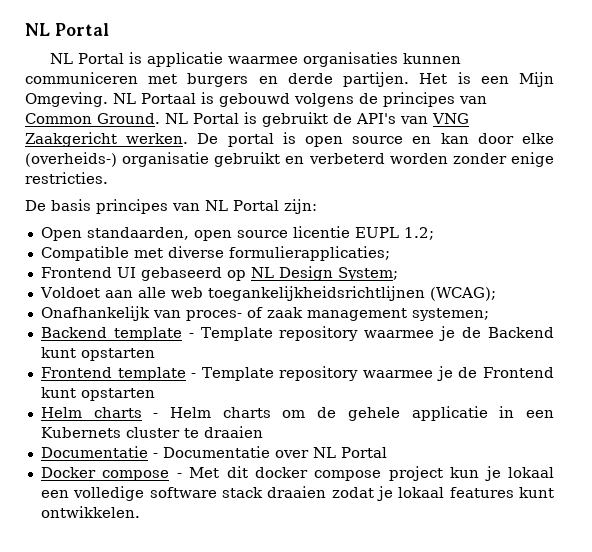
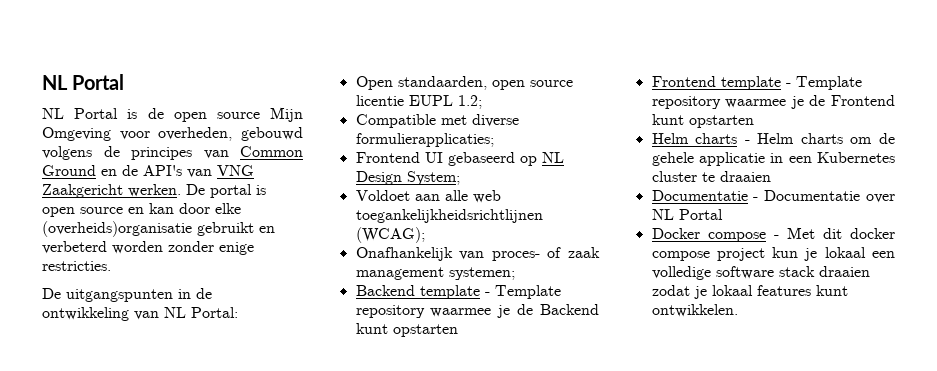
[147,52,462,67] [25,72,554,87] [25,92,214,107] applicatie waarmee organisaties kunnen communiceren met burgers en derde partijen. Het is een Mijn Omgeving. NL Portaal is -> [147,107,303,122] [42,127,233,141] de open source Mijn Omgeving voor overheden,
[97,112,328,127] Ground. NL Portal is gebruikt -> [42,165,117,176] Ground en
[25,152,210,167] (overheids-) organisatie -> [42,221,192,237] (overheids)organisatie
[51,199,317,214] basis principes van NL Portal zijn: -> [66,288,212,302] [42,307,238,321] uitgangspunten in de ontwikkeling van NL Portal:
[40,427,121,438] Kubernets -> [817,152,895,163] Kubernetes

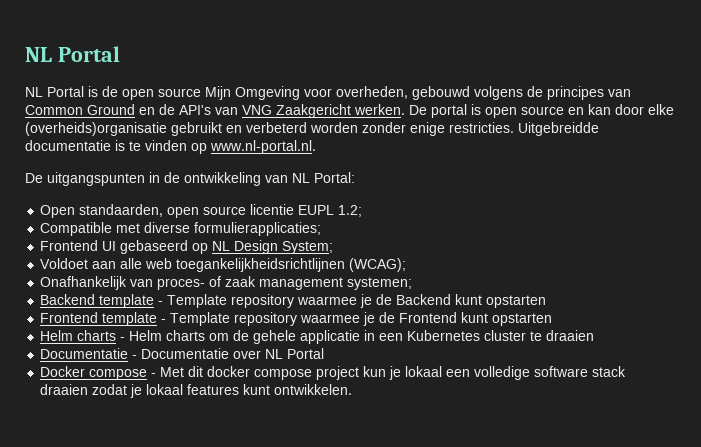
(111, 266) none -> [518,122,599,136] [25,140,316,154] Uitgebreidde documentatie is te vinden op www.nl-portal.nl.

